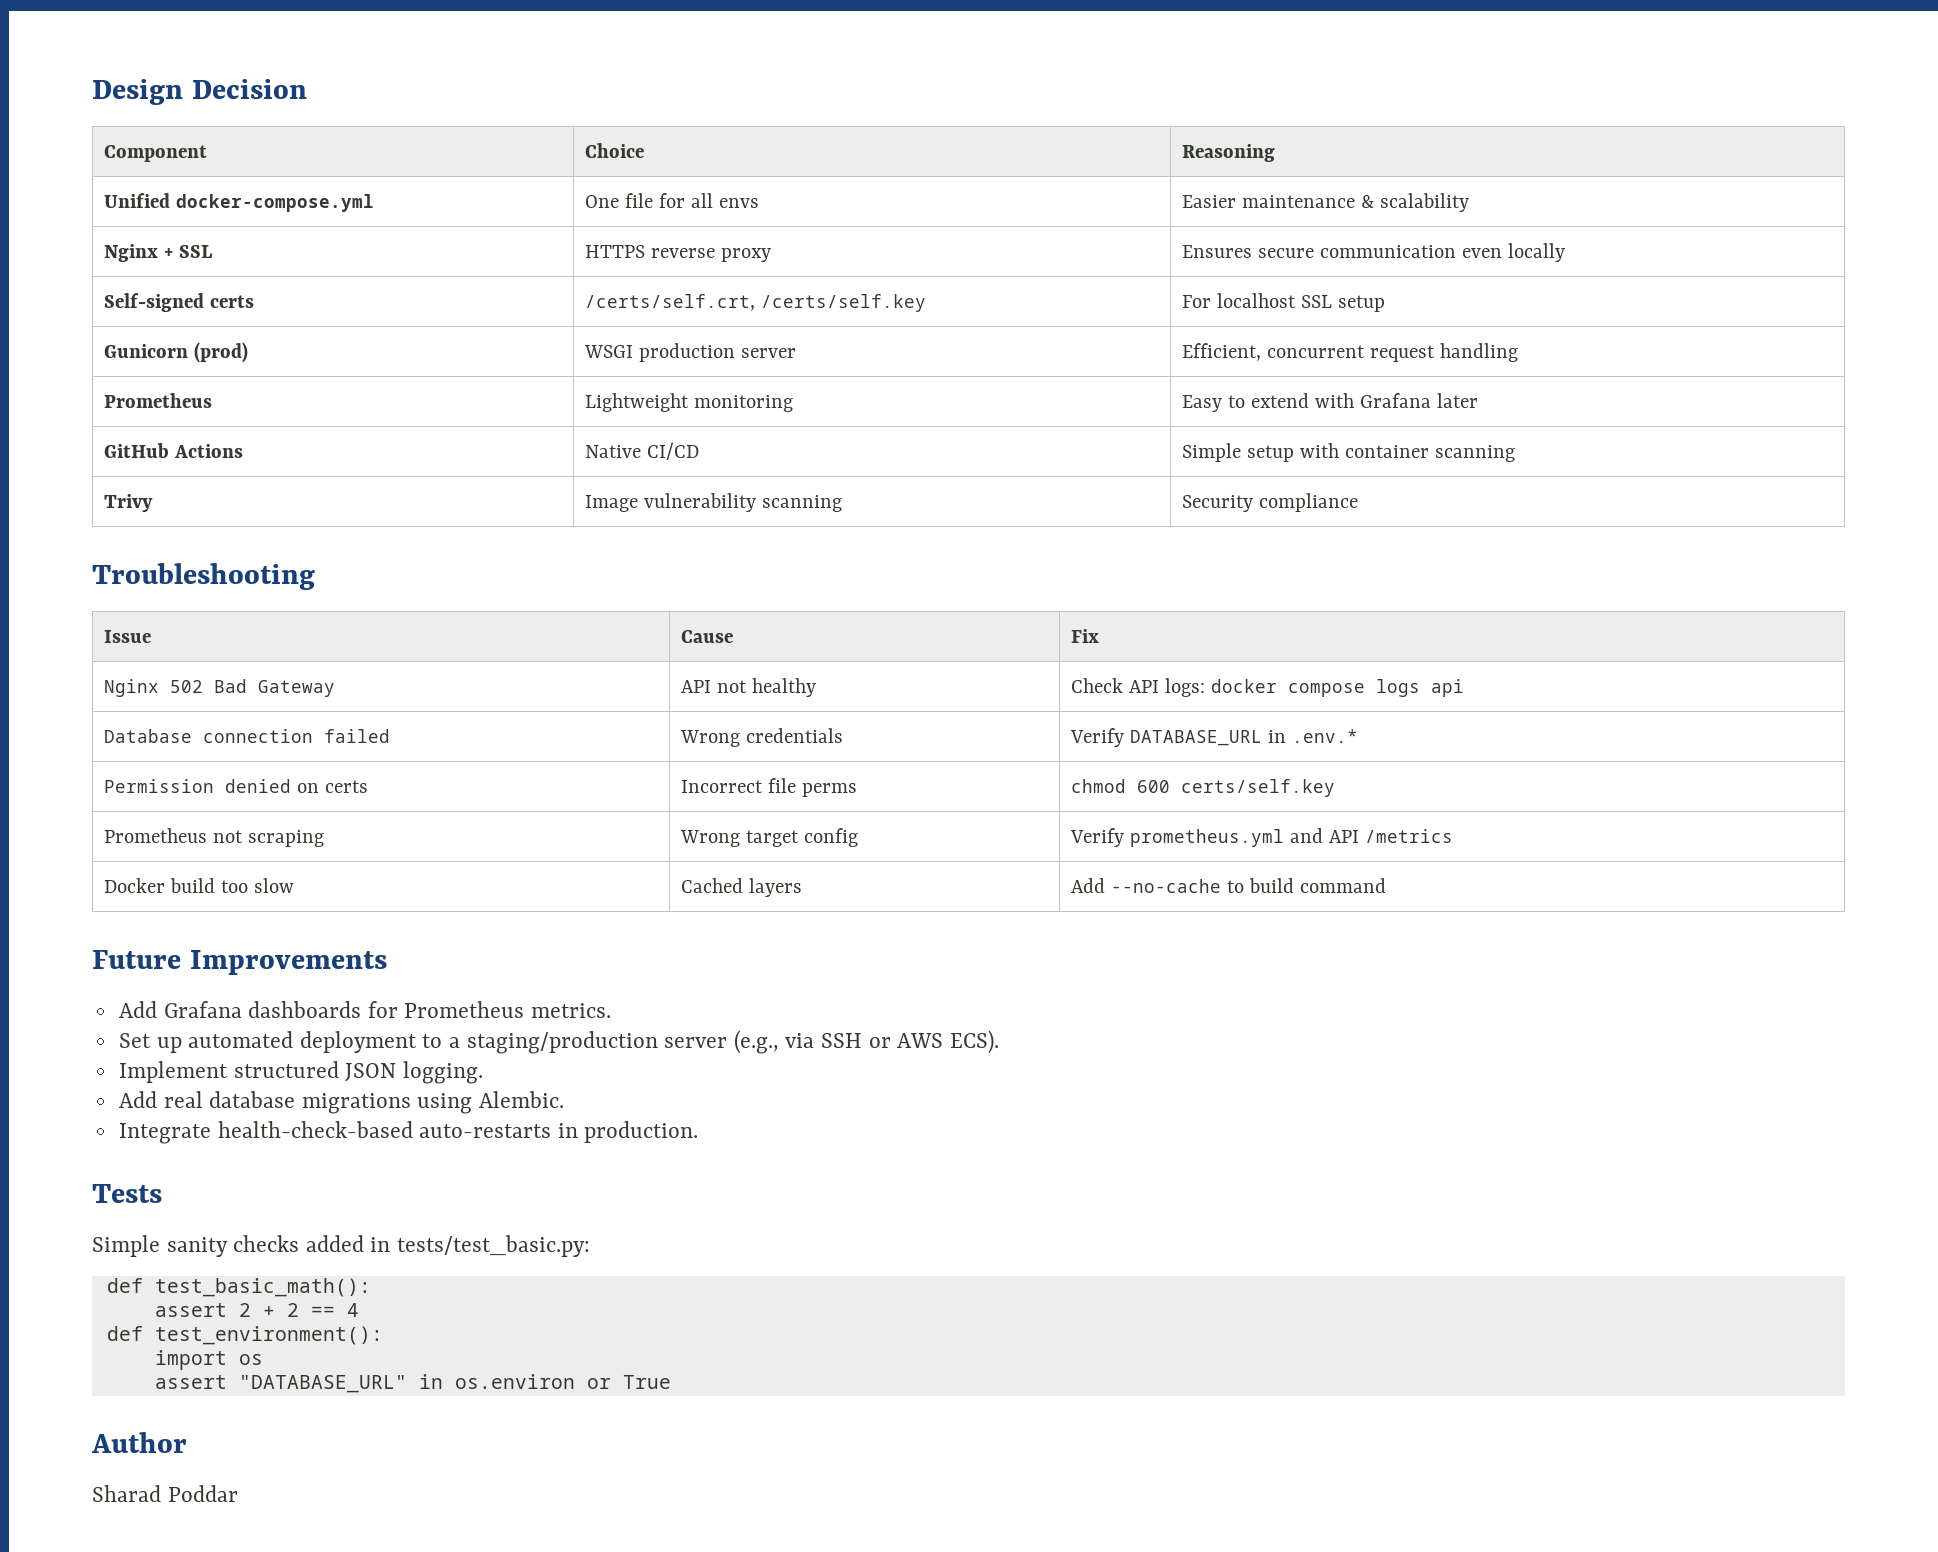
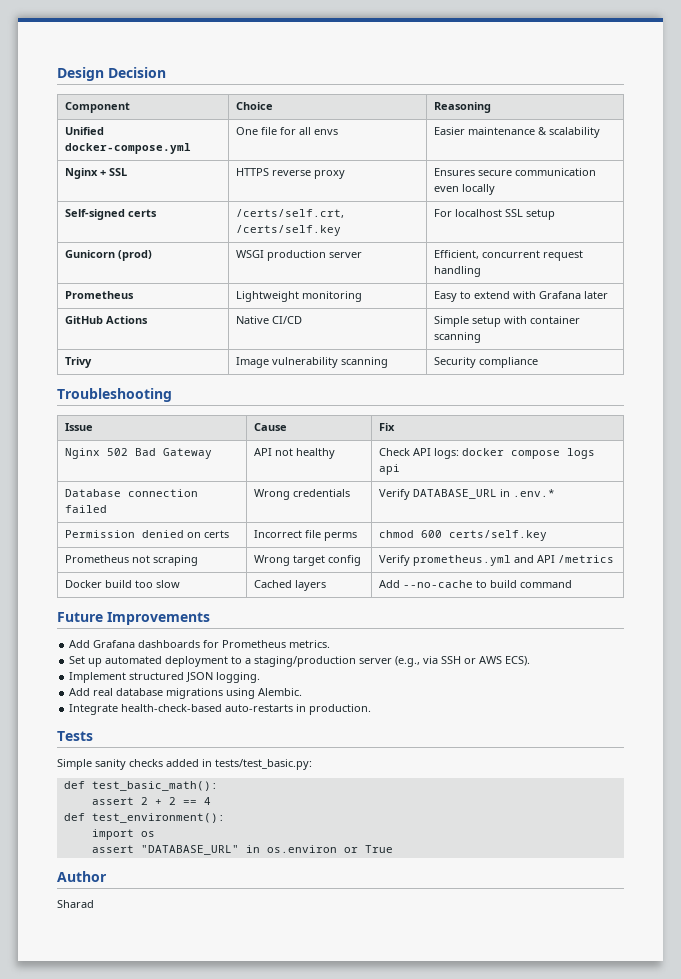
[167,1485,238,1502] Poddar -> (94, 904) none

